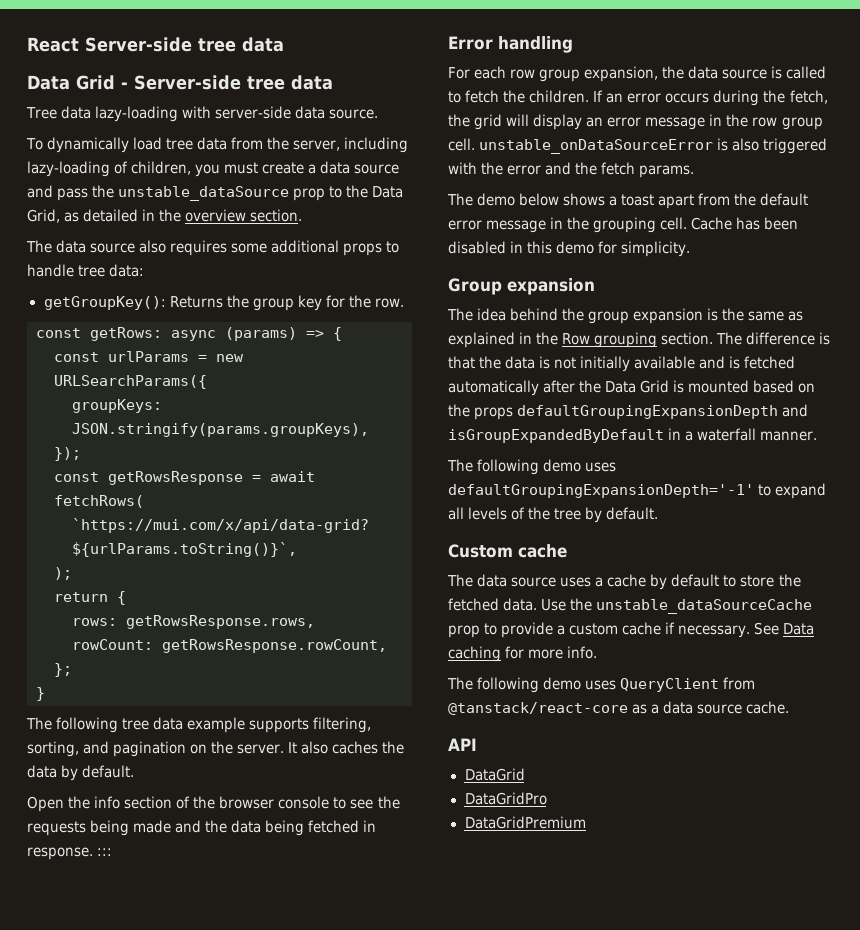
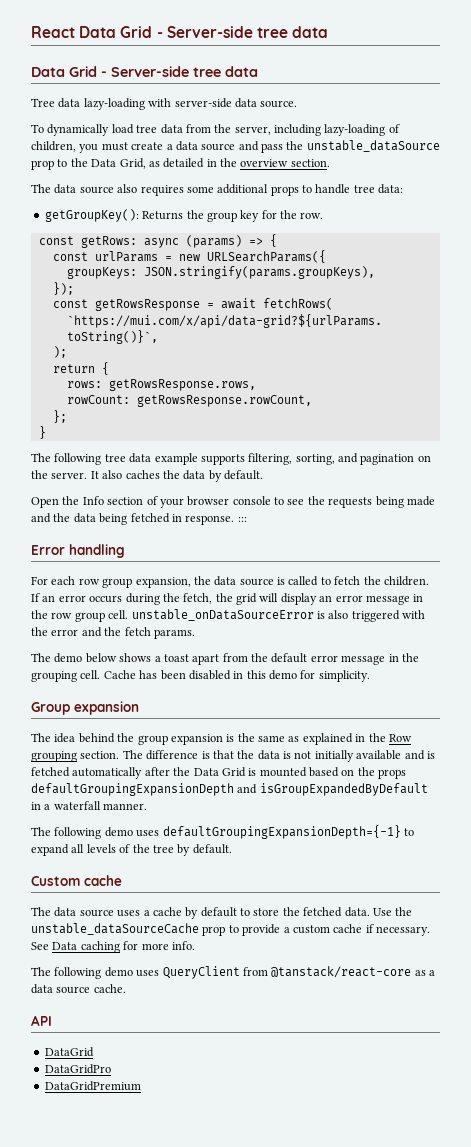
(79, 44) none -> [79,26,163,38] Data Grid -
[94,796,121,809] info -> [82,496,104,505] Info
[193,796,216,809] the -> [159,498,184,508] your
[448,484,754,498] defaultGroupingExpansionDepth='-1' -> [162,825,401,839] defaultGroupingExpansionDepth={-1}

